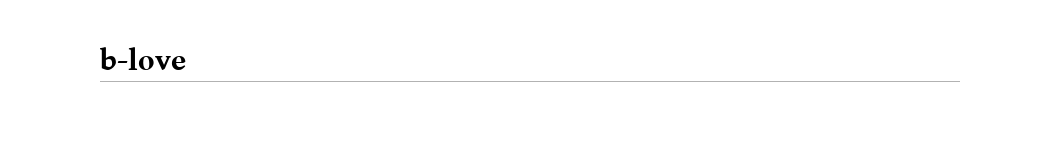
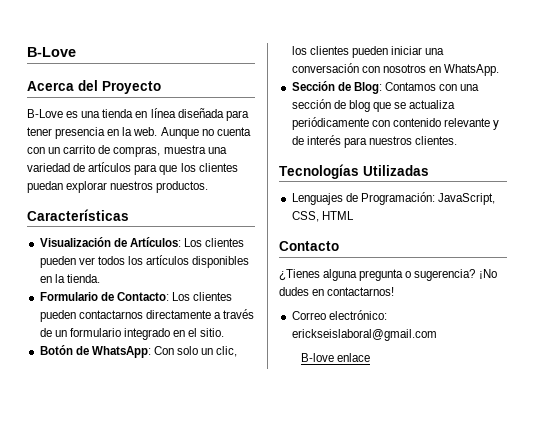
[100,47,186,70] b-love -> [27,47,76,57] [27,80,161,94] [27,108,249,121] [27,127,251,139] [27,145,227,157] [27,162,238,175] [27,181,209,193] [27,209,129,221] [39,237,245,247] [39,255,250,268] [39,274,100,283] [39,292,233,301] [39,309,255,322] [39,328,225,340] [39,345,238,358] [291,46,445,58] [291,63,500,76] [291,81,480,94] [291,99,456,112] [291,117,500,130] [291,135,458,148] [279,164,429,179] [291,192,495,205] [291,211,354,222] [279,241,339,251] [279,269,497,281] [279,287,395,296] [291,310,387,320] [291,329,437,341] [301,353,371,362] B-Love // Acerca del Proyecto // B-Love es una tienda en línea diseñada para tener presencia en la web. Aunque no cuenta con un carrito de compras, muestra una variedad de artículos para que los clientes puedan explorar nuestros productos. // Características // Visualización de Artículos: Los clientes pueden ver todos los artículos disponibles en la tienda. // Formulario de Contacto: Los clientes pueden contactarnos directamente a través de un formulario integrado en el sitio. // Botón de WhatsApp: Con solo un clic, los clientes pueden iniciar una conversación con nosotros en WhatsApp. // Sección de Blog: Contamos con una sección de blog que se actualiza periódicamente con contenido relevante y de interés para nuestros clientes. // Tecnologías Utilizadas // Lenguajes de Programación: JavaScript, CSS, HTML // Contacto // ¿Tienes alguna pregunta o sugerencia? ¡No dudes en contactarnos! // Correo electrónico: erickseislaboral@gmail.com // B-love enlace

